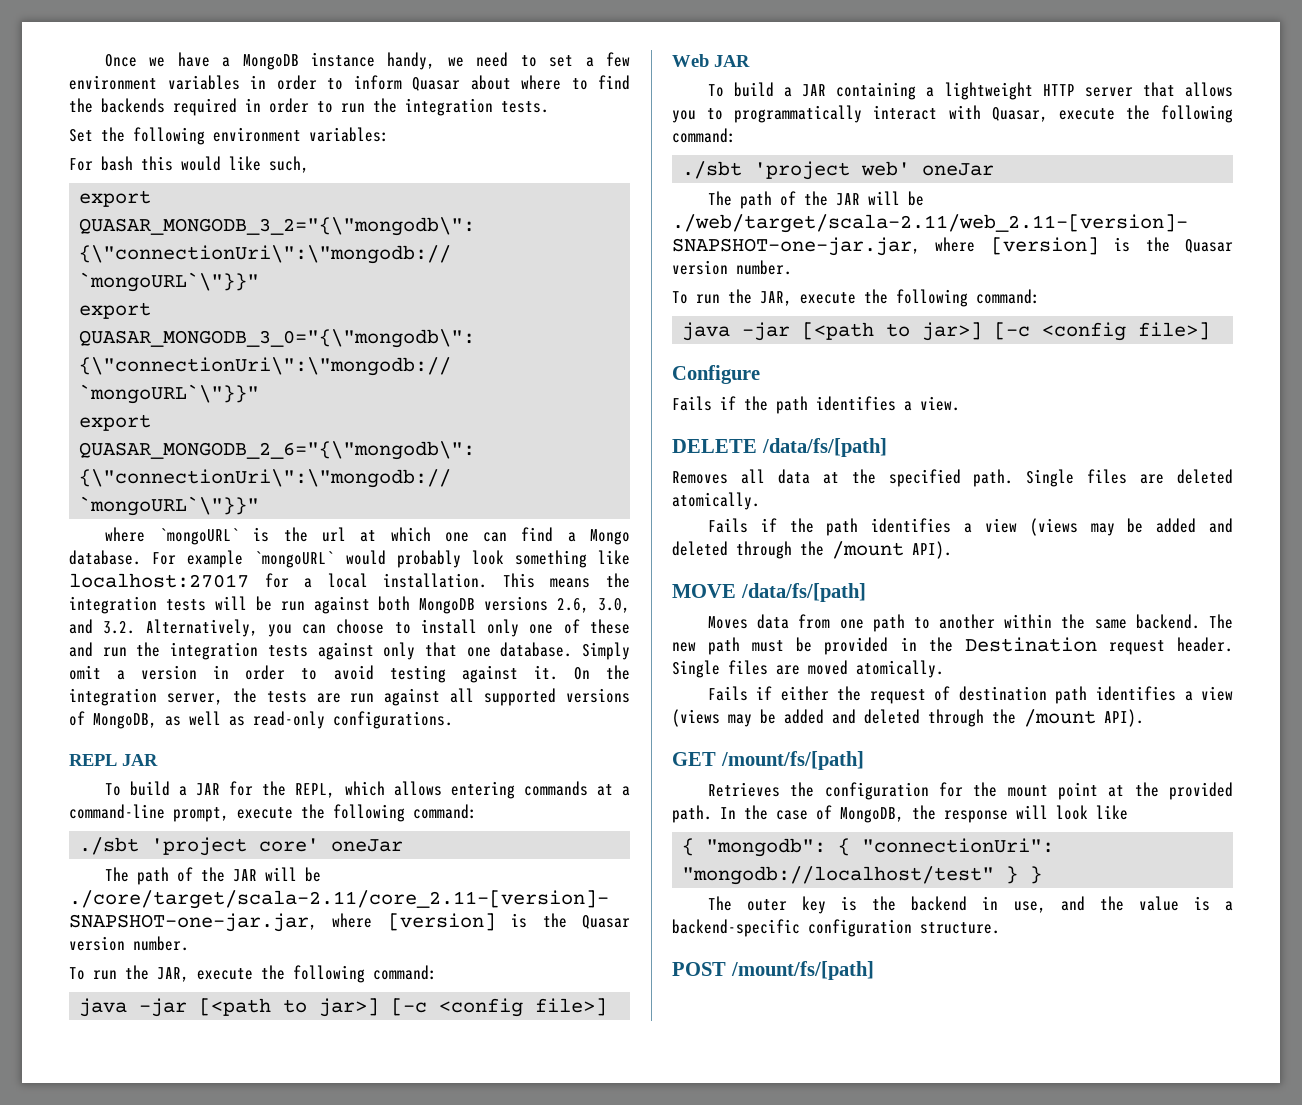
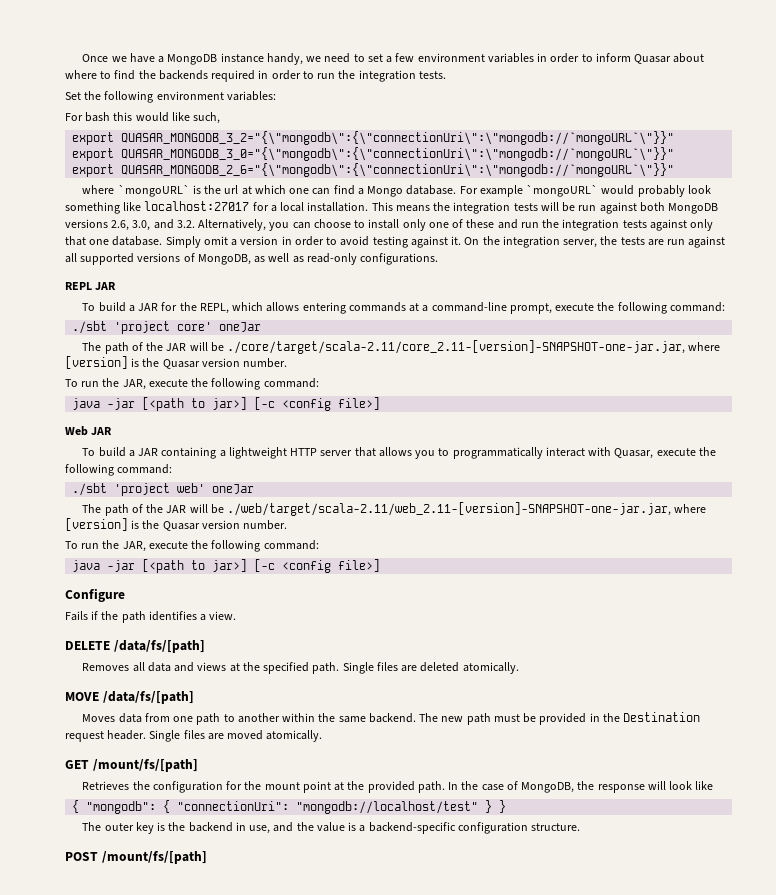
(810, 476) none -> [174,662,227,672] and views
[707,518,1233,536] [672,541,952,559] // Fails if the path identifies a view (views may be added and deleted through the /mount API). -> (519, 668) none
[707,686,1233,704] [672,709,1144,727] // Fails if either the request of destination path identifies a view (views may be added and deleted through the /mount API). -> (323, 736) none

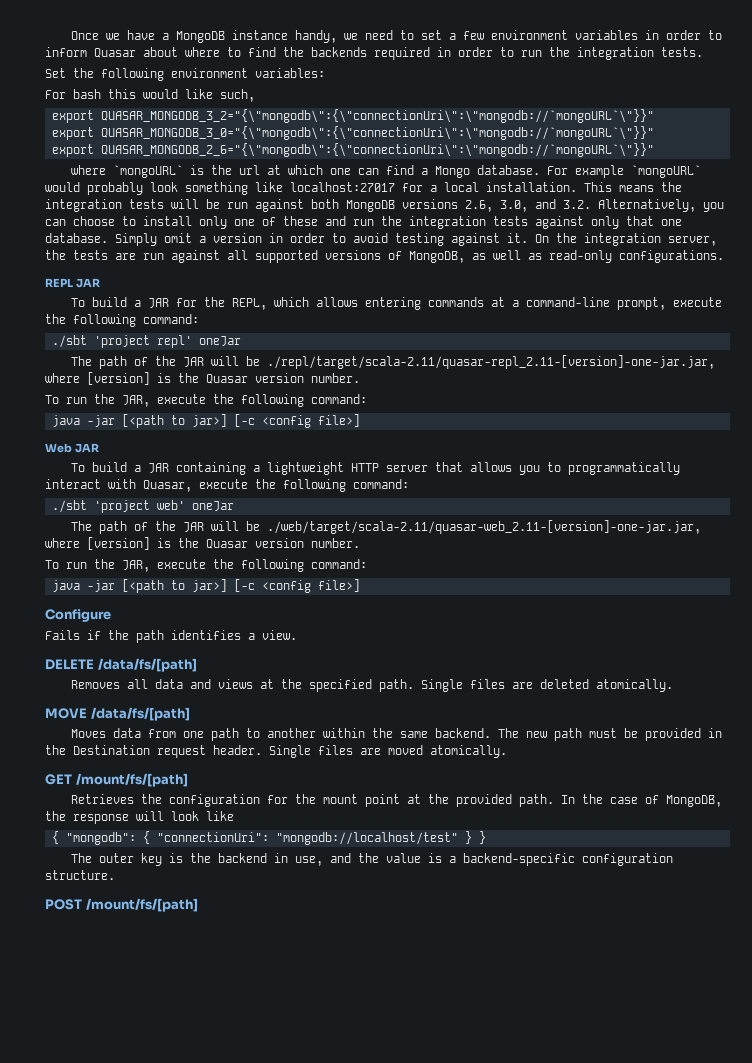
[177,322,262,332] [82,340,686,354] core' oneJar // The path of the JAR will be ./core/target/scala-2.11/core_2.11-[version]-SNAPSHOT-one-jar.jar, -> [156,335,241,348] [70,355,715,369] repl' oneJar // The path of the JAR will be ./repl/target/scala-2.11/quasar-repl_2.11-[version]-one-jar.jar,
[227,502,672,516] ./web/target/scala-2.11/web_2.11-[version]-SNAPSHOT-one-jar.jar, -> [266,520,701,534] ./web/target/scala-2.11/quasar-web_2.11-[version]-one-jar.jar,

